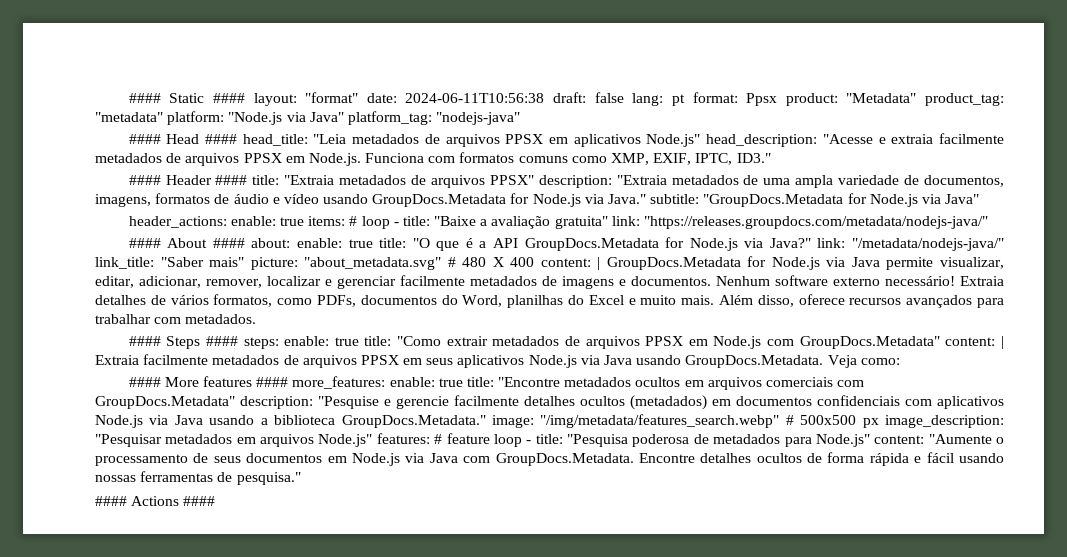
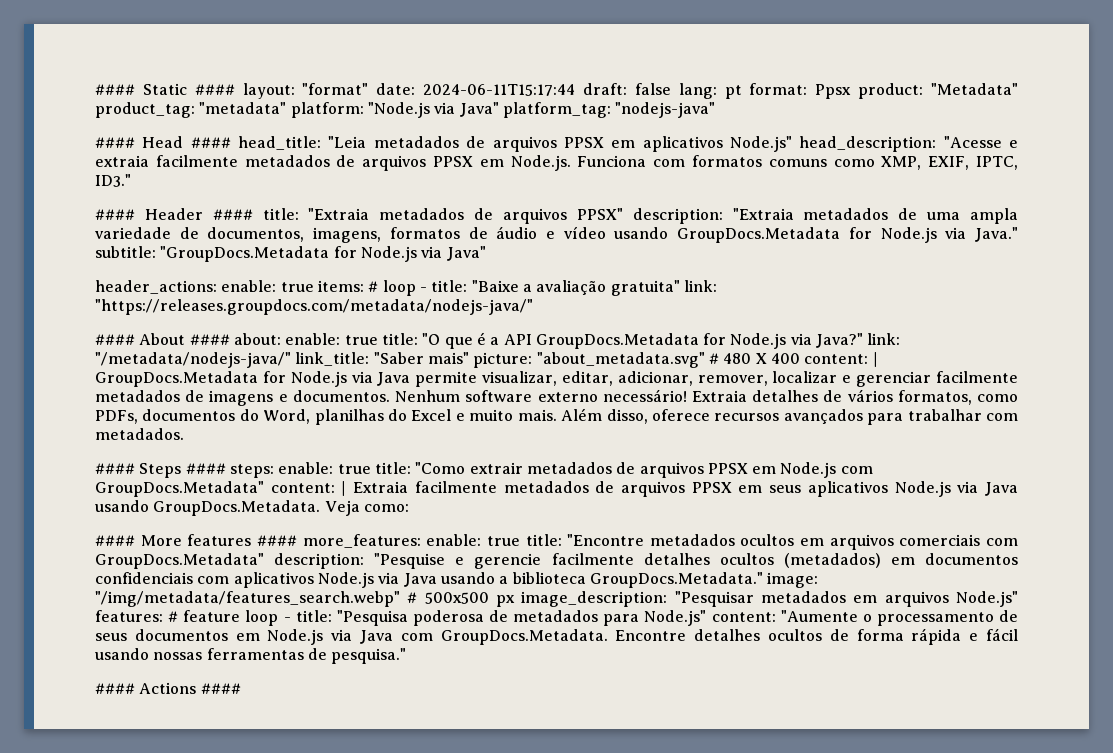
[405,93,545,103] 2024-06-11T10:56:38 -> [423,84,576,96] 2024-06-11T15:17:44

